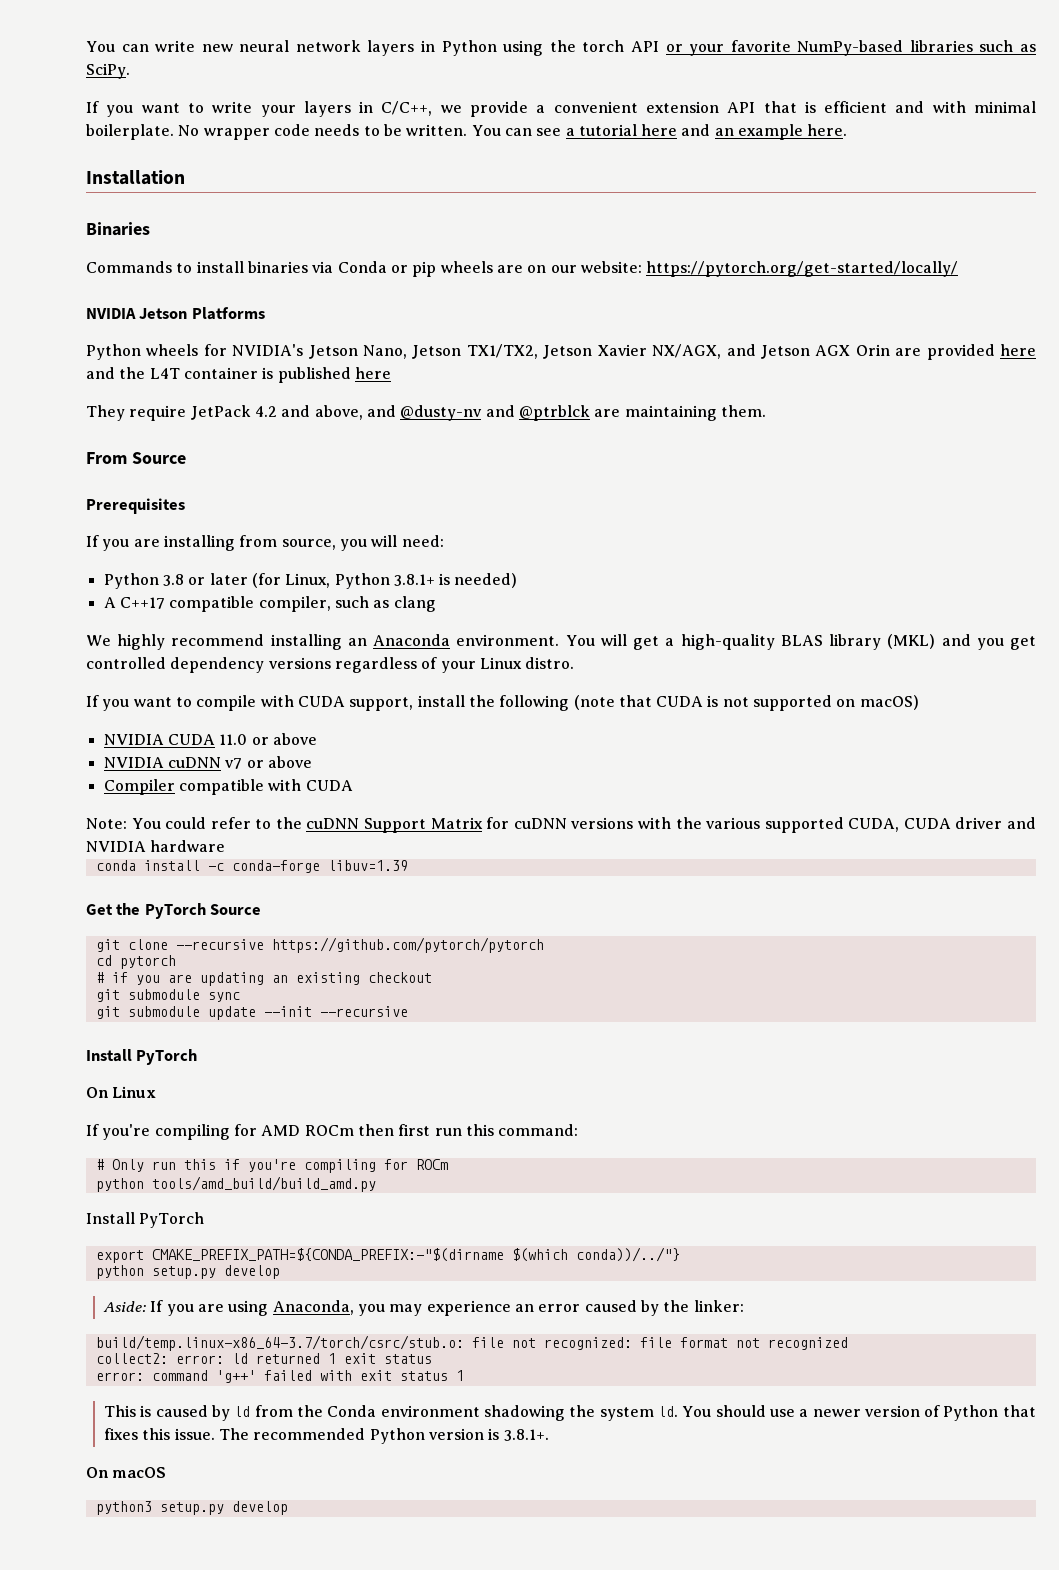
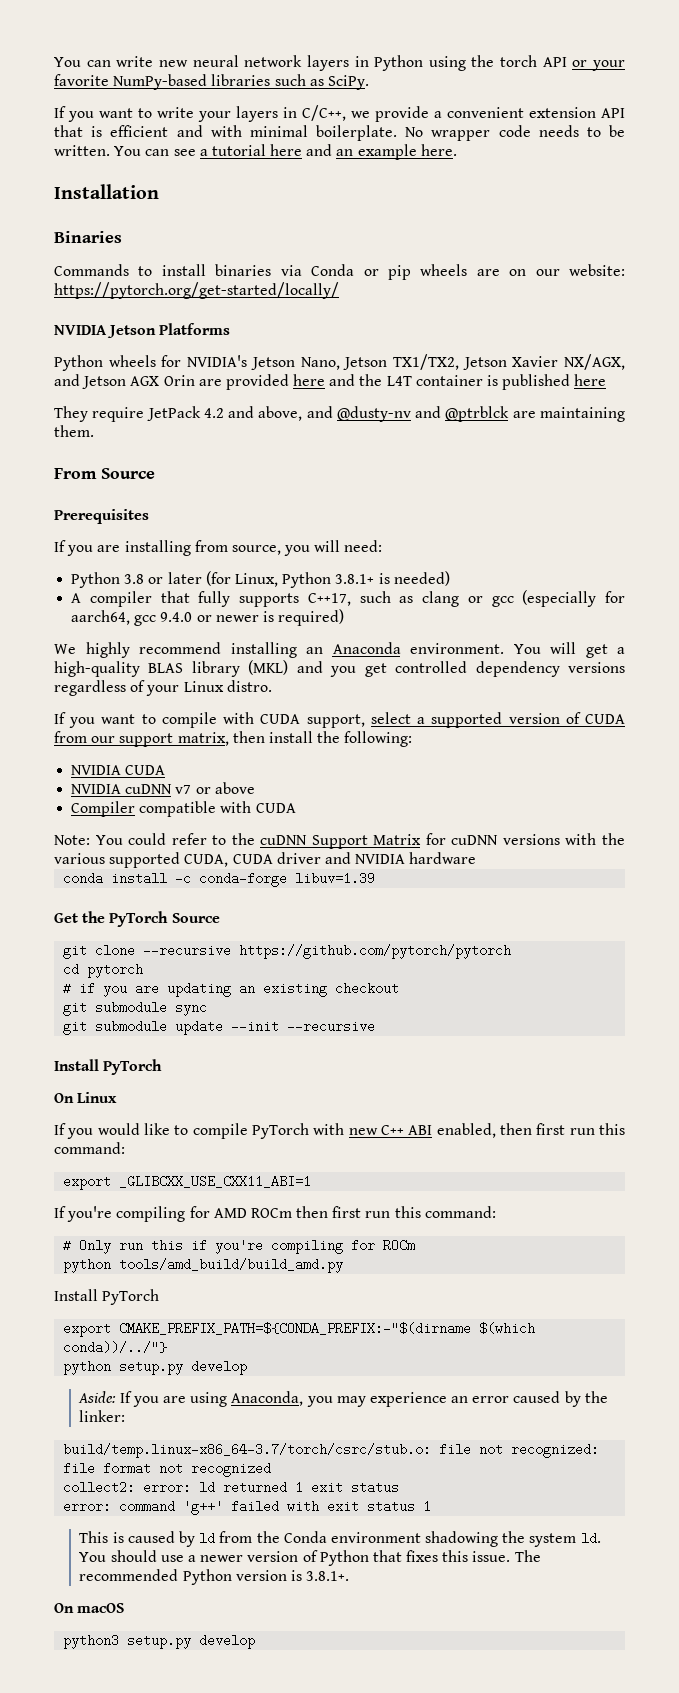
[119,596,436,612] C++17 compatible compiler, such as clang -> [89,590,625,607] [71,609,345,626] compiler that fully supports C++17, such as clang or gcc (especially for aarch64, gcc 9.4.0 or newer is required)
[417,695,919,711] install the following (note that CUDA is not supported on macOS) -> [370,712,625,728] [54,731,413,747] select a supported version of CUDA from our support matrix, then install the following:
[219,733,317,745] 11.0 or above -> (166, 770) none
(157, 1092) none -> [54,1123,625,1139] [54,1142,125,1154] [63,1175,312,1190] // If you would like to compile PyTorch with new C++ ABI enabled, then first run this command: // export _GLIBCXX_USE_CXX11_ABI=1

